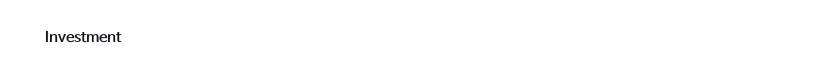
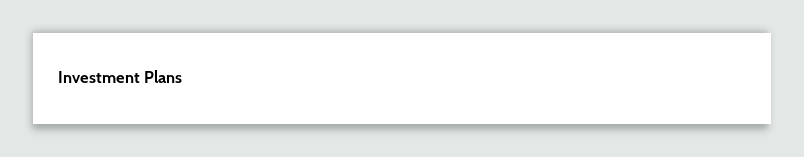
(122, 37) none -> [144,70,183,83] Plans

